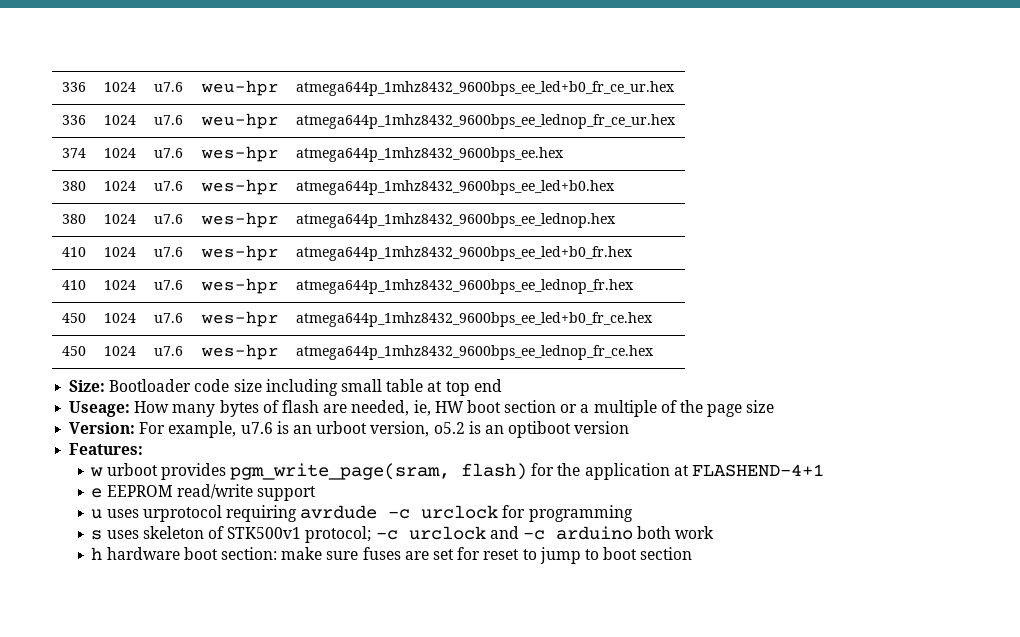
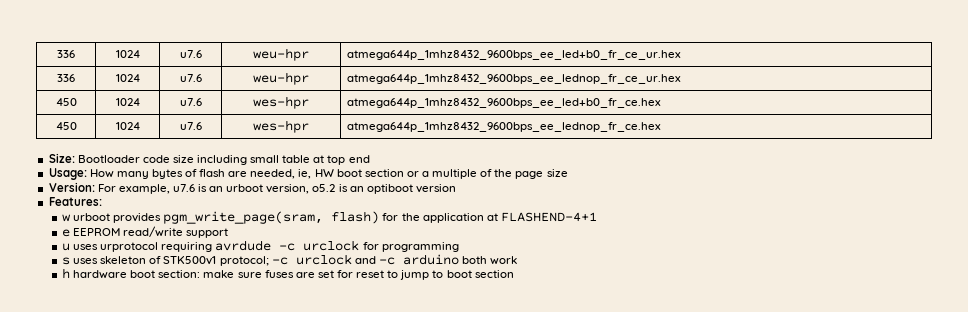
[61,148,86,158] [103,148,136,158] [154,148,183,158] [200,146,279,162] [295,147,564,162] [61,181,86,191] [103,181,136,191] [154,181,183,191] [200,179,279,195] [295,180,615,195] [61,214,86,224] [103,214,136,224] [154,214,183,224] [200,212,279,228] [295,213,616,228] [61,247,86,257] [103,247,136,257] [154,247,183,257] [200,245,279,261] [295,246,633,261] [61,280,86,290] [103,280,136,290] [154,280,183,290] [200,278,279,294] [295,279,634,294] // 374 | 1024 | u7.6 | wes-hpr | atmega644p_1mhz8432_9600bps_ee.hex // 380 | 1024 | u7.6 | wes-hpr | atmega644p_1mhz8432_9600bps_ee_led+b0.hex // 380 | 1024 | u7.6 | wes-hpr | atmega644p_1mhz8432_9600bps_ee_lednop.hex // 410 | 1024 | u7.6 | wes-hpr | atmega644p_1mhz8432_9600bps_ee_led+b0_fr.hex // 410 | 1024 | u7.6 | wes-hpr | atmega644p_1mhz8432_9600bps_ee_lednop_fr.hex -> (681, 79) none
[69,401,131,417] Useage: -> [48,168,87,180] Usage:

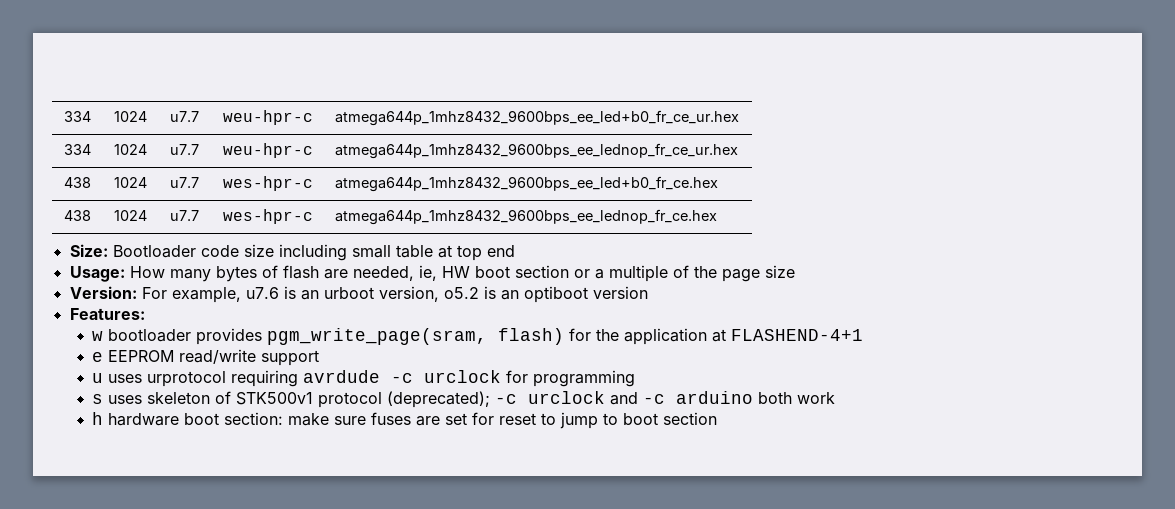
[57,50,75,58] [115,50,140,58] [179,50,202,58] [253,48,309,61] 336 | 1024 | u7.6 | weu-hpr -> [64,111,91,122] [114,111,147,122] [170,111,199,122] [222,110,313,125] 334 | 1024 | u7.7 | weu-hpr-c
[57,74,75,82] [115,74,140,82] [179,74,202,82] [253,72,309,85] 336 | 1024 | u7.6 | weu-hpr -> [64,144,91,155] [114,144,147,155] [170,144,199,155] [222,143,313,158] 334 | 1024 | u7.7 | weu-hpr-c
[55,98,77,106] [115,98,140,106] [179,98,202,106] [253,96,309,109] 450 | 1024 | u7.6 | wes-hpr -> [64,177,91,188] [114,177,147,188] [170,177,199,188] [222,176,313,191] 438 | 1024 | u7.7 | wes-hpr-c
[55,122,77,130] [115,122,140,130] [179,122,202,130] [253,120,309,133] 450 | 1024 | u7.6 | wes-hpr -> [64,210,91,221] [114,210,147,221] [170,210,199,221] [222,209,313,224] 438 | 1024 | u7.7 | wes-hpr-c
[73,213,111,221] urboot -> [108,329,192,342] bootloader
[219,256,269,266] protocol; -> [318,391,491,408] protocol (deprecated);

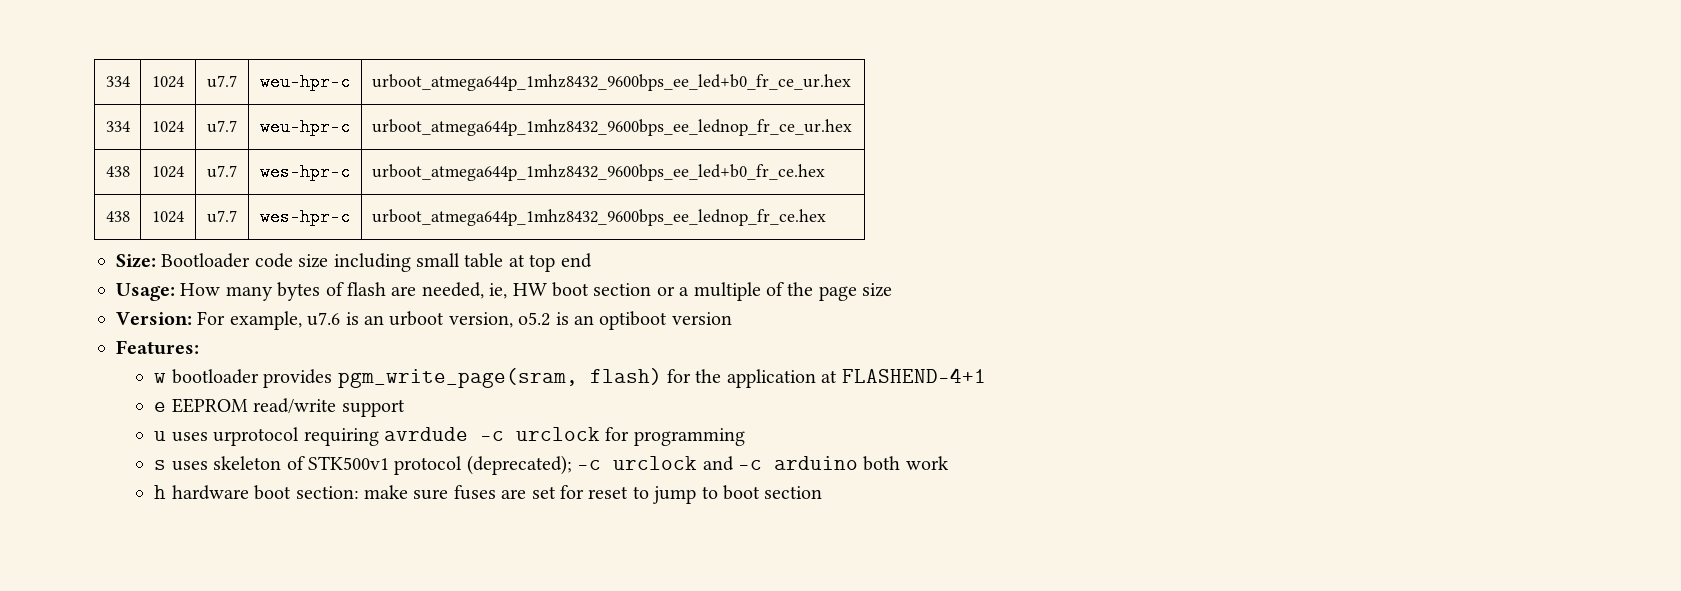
[64,111,91,122] [114,111,147,122] [170,111,199,122] [222,110,313,125] [335,110,740,126] [64,144,91,155] [114,144,147,155] [170,144,199,155] [222,143,313,158] [335,143,739,159] [64,177,91,188] [114,177,147,188] [170,177,199,188] [222,176,313,191] [335,176,719,192] [64,210,91,221] [114,210,147,221] [170,210,199,221] [222,209,313,224] [335,209,718,225] 334 | 1024 | u7.7 | weu-hpr-c | atmega644p_1mhz8432_9600bps_ee_led+b0_fr_ce_ur.hex // 334 | 1024 | u7.7 | weu-hpr-c | atmega644p_1mhz8432_9600bps_ee_lednop_fr_ce_ur.hex // 438 | 1024 | u7.7 | wes-hpr-c | atmega644p_1mhz8432_9600bps_ee_led+b0_fr_ce.hex // 438 | 1024 | u7.7 | wes-hpr-c | atmega644p_1mhz8432_9600bps_ee_lednop_fr_ce.hex -> [105,76,130,87] [152,76,184,88] [207,75,237,88] [260,73,350,91] [371,74,851,91] [105,121,130,132] [152,121,184,133] [207,120,237,133] [260,118,350,136] [371,119,852,136] [105,166,130,177] [152,166,184,178] [207,165,237,178] [260,163,350,181] [371,164,825,181] [105,211,130,222] [152,211,184,223] [207,210,237,223] [260,208,350,226] [371,209,826,226] 334 | 1024 | u7.7 | weu-hpr-c | urboot_atmega644p_1mhz8432_9600bps_ee_led+b0_fr_ce_ur.hex // 334 | 1024 | u7.7 | weu-hpr-c | urboot_atmega644p_1mhz8432_9600bps_ee_lednop_fr_ce_ur.hex // 438 | 1024 | u7.7 | wes-hpr-c | urboot_atmega644p_1mhz8432_9600bps_ee_led+b0_fr_ce.hex // 438 | 1024 | u7.7 | wes-hpr-c | urboot_atmega644p_1mhz8432_9600bps_ee_lednop_fr_ce.hex

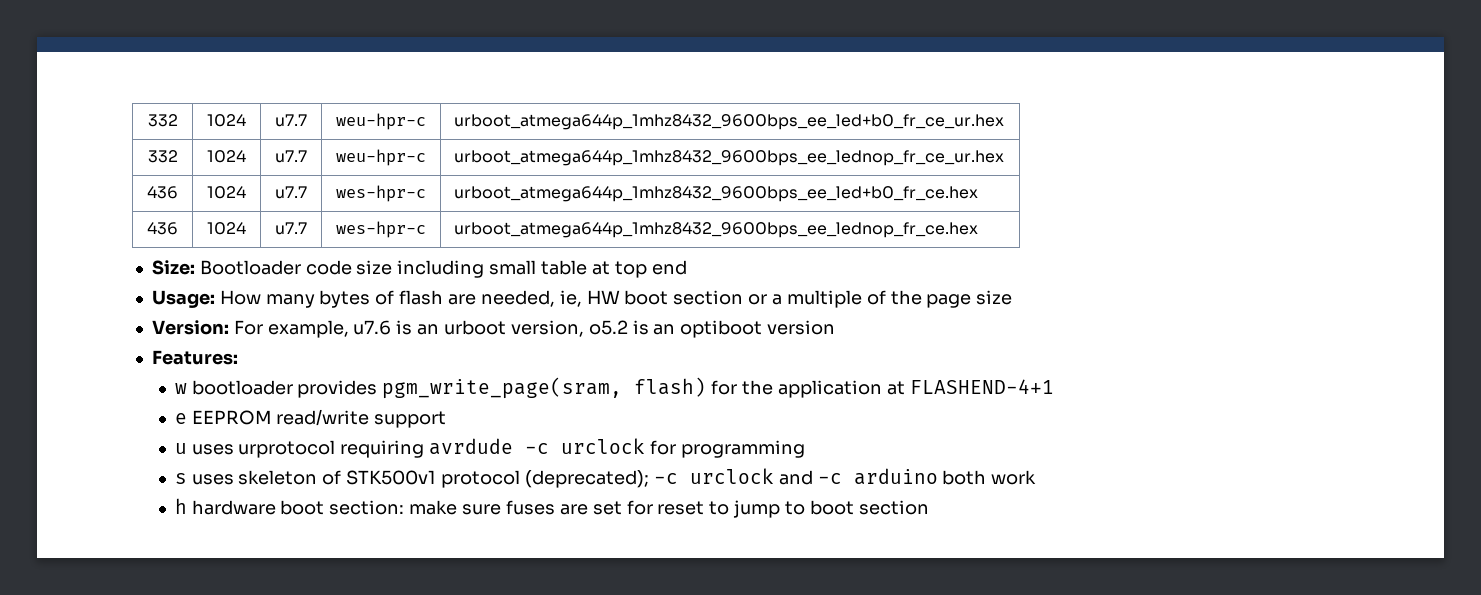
[105,76,130,87] 334 -> [147,114,178,127] 332
[105,121,130,132] 334 -> [147,150,178,163] 332
[105,166,130,177] 438 -> [147,186,178,199] 436
[105,211,130,222] 438 -> [147,222,178,235] 436

